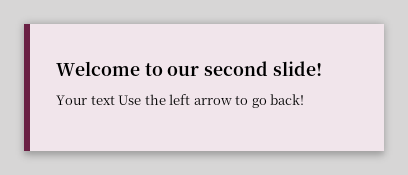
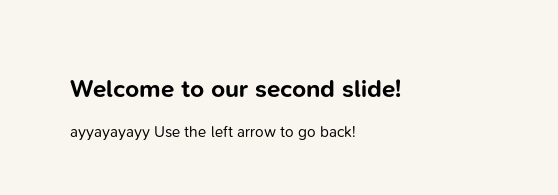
[56,95,115,105] Your text -> [70,129,150,141] ayyayayayy

